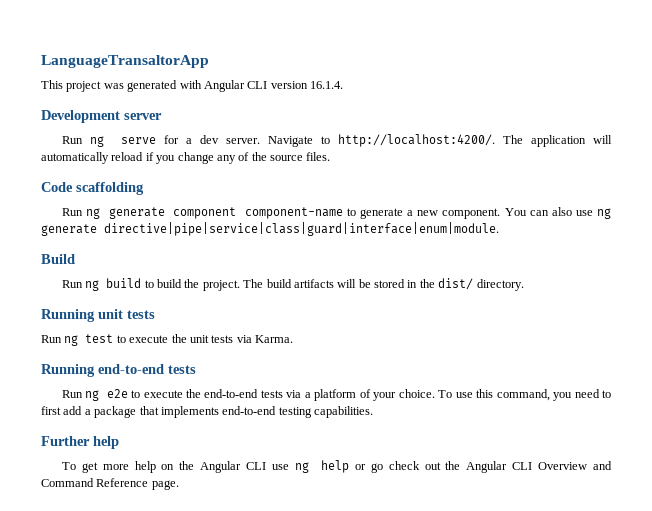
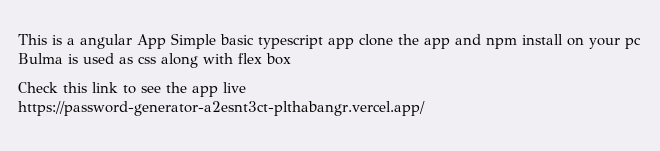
[41,55,209,68] [41,80,343,92] [41,110,162,123] [61,134,612,147] [41,152,331,164] [41,182,144,195] [61,207,611,219] [41,222,499,236] [41,254,75,264] [61,278,524,291] [41,309,155,322] [41,334,293,346] [41,364,196,377] [61,389,611,401] [41,406,373,418] [41,436,119,449] [61,460,612,473] [41,478,179,490] LanguageTransaltorApp // This project was generated with Angular CLI version 16.1.4. // Development server // Run ng serve for a dev server. Navigate to http://localhost:4200/. The application will automatically reload if you change any of the source files. // Code scaffolding // Run ng generate component component-name to generate a new component. You can also use ng generate directive|pipe|service|class|guard|interface|enum|module. // Build // Run ng build to build the project. The build artifacts will be stored in the dist/ directory. // Running unit tests // Run ng test to execute the unit tests via Karma. // Running end-to-end tests // Run ng e2e to execute the end-to-end tests via a platform of your choice. To use this command, you need to first add a package that implements end-to-end testing capabilities. // Further help // To get more help on the Angular CLI use ng help or go check out the Angular CLI Overview and Command Reference page. -> [18,33,641,49] [18,53,291,68] [18,82,246,97] [18,101,425,116] This is a angular App Simple basic typescript app clone the app and npm install on your pc Bulma is used as css along with flex box // Check this link to see the app live https://password-generator-a2esnt3ct-plthabangr.vercel.app/

